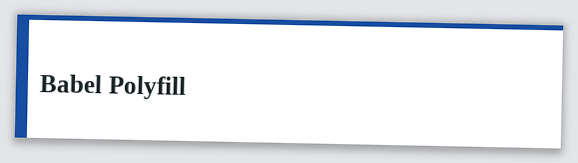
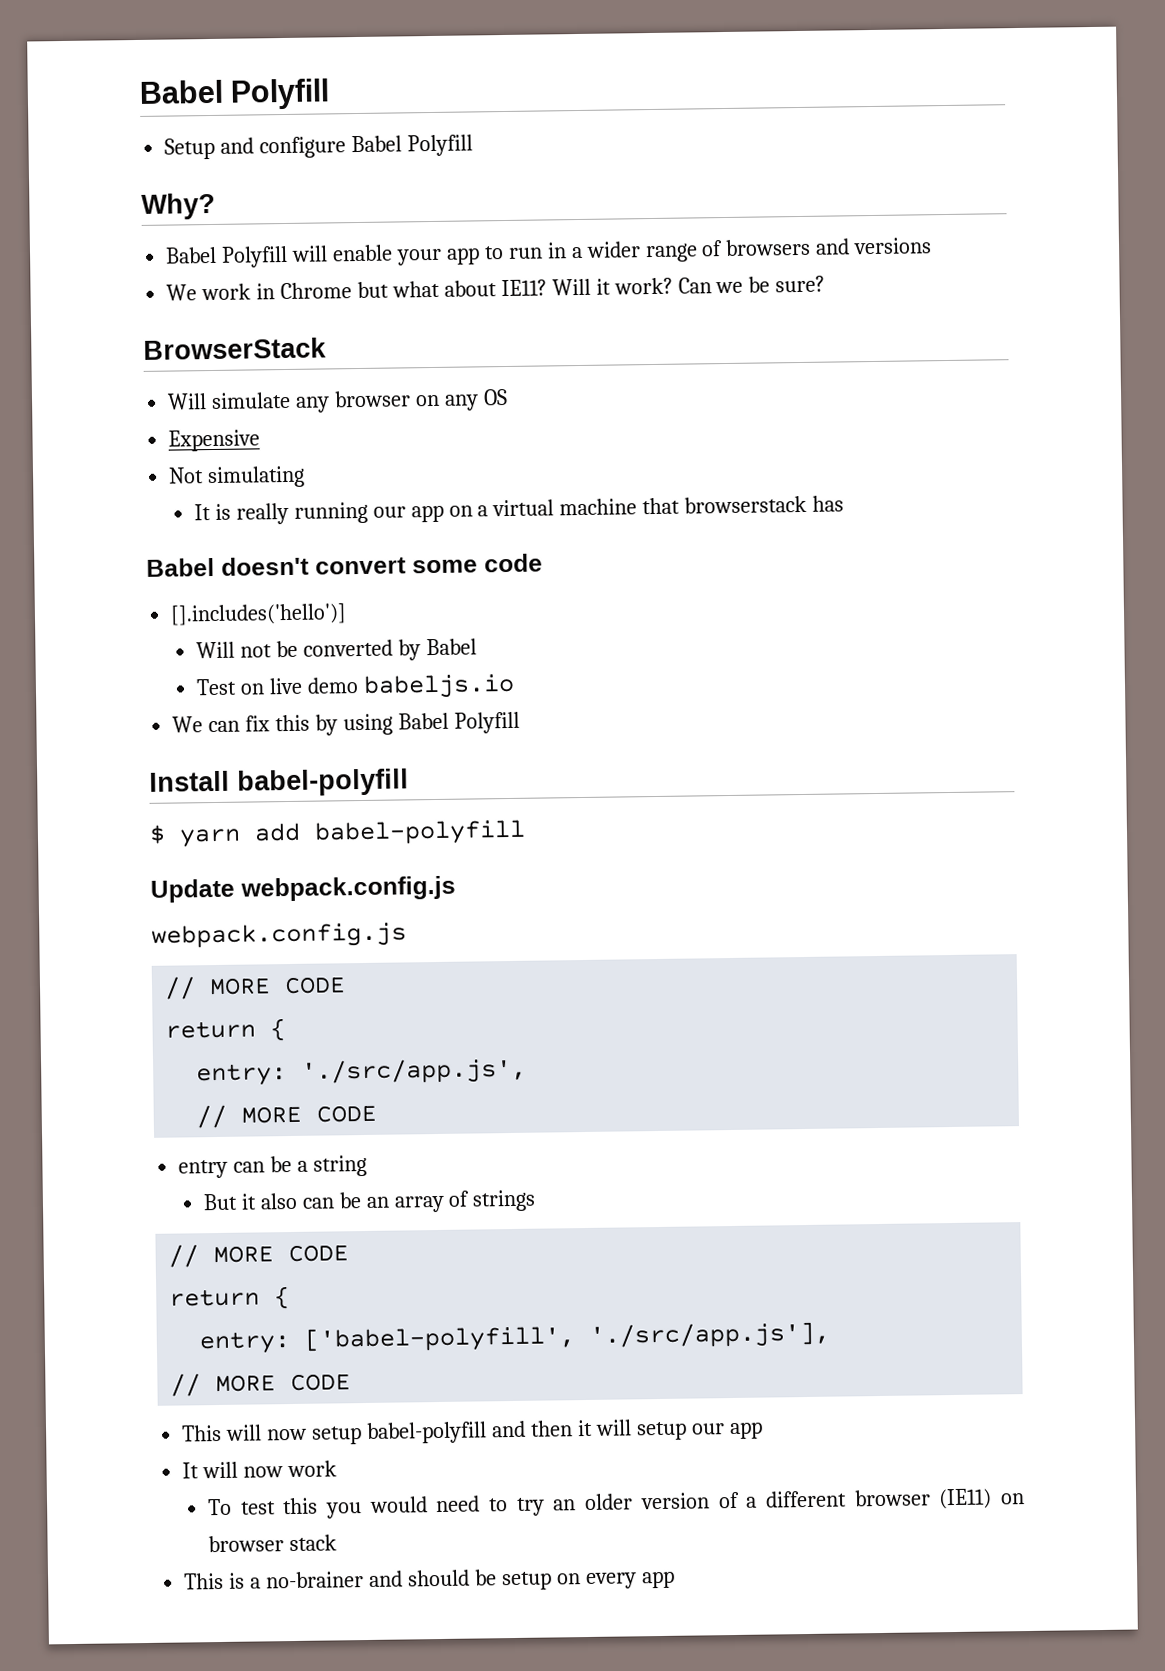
[39,74,187,100] Babel Polyfill -> [139,78,331,110] [164,134,473,160] [141,192,216,220] [165,237,933,268] [166,275,826,301] [143,337,327,360] [167,388,508,413] [168,429,261,452] [168,465,306,489] [193,495,845,525] [146,553,543,577] [170,603,348,626] [195,638,477,661] [195,673,515,699] [172,711,520,736] [149,768,409,797] [149,819,526,848] [150,875,456,903] [151,922,407,949] [164,976,347,1000] [165,1018,287,1042] [196,1057,528,1087] [196,1104,378,1129] [178,1154,367,1179] [202,1189,537,1213] [168,1244,350,1268] [169,1286,291,1310] [199,1321,831,1355] [170,1373,352,1397] [181,1419,763,1445] [182,1460,338,1479] [206,1488,1025,1519] [207,1534,337,1553] [184,1569,675,1591] Babel Polyfill // Setup and configure Babel Polyfill // Why? // Babel Polyfill will enable your app to run in a wider range of browsers and versions // We work in Chrome but what about IE11? Will it work? Can we be sure? // BrowserStack // Will simulate any browser on any OS // Expensive // Not simulating // It is really running our app on a virtual machine that browserstack has // Babel doesn't convert some code // [].includes('hello')] // Will not be converted by Babel // Test on live demo babeljs.io // We can fix this by using Babel Polyfill // Install babel-polyfill // $ yarn add babel-polyfill // Update webpack.config.js // webpack.config.js // // MORE CODE // return { // entry: './src/app.js', // // MORE CODE // entry can be a string // But it also can be an array of strings // // MORE CODE // return { // entry: ['babel-polyfill', './src/app.js'], // // MORE CODE // This will now setup babel-polyfill and then it will setup our app // It will now work // To test this you would need to try an older version of a different browser (IE11) on browser stack // This is a no-brainer and should be setup on every app

